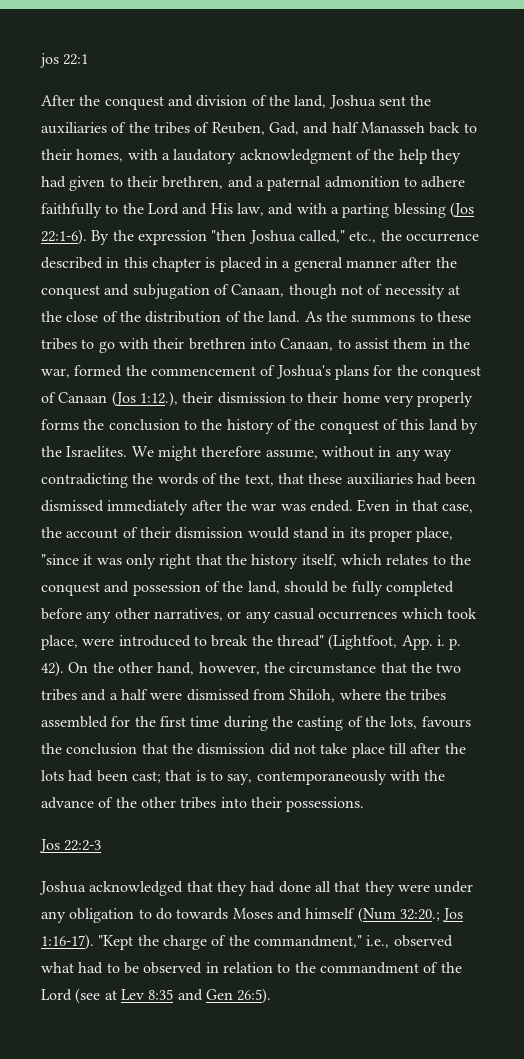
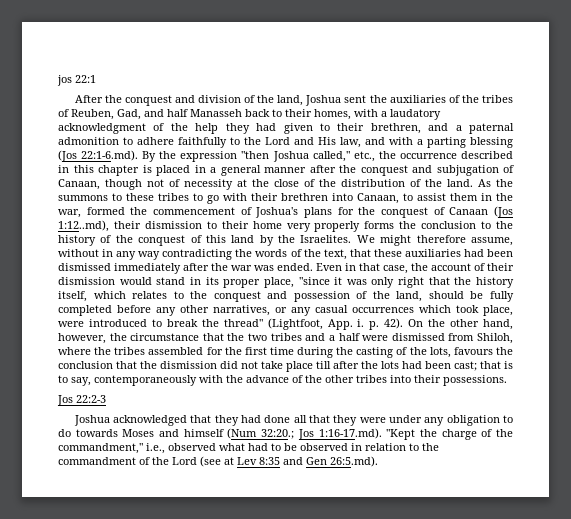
[41,229,87,245] 22:1-6). -> [81,150,139,161] 22:1-6.md).
[139,391,178,407] 1:12.), -> [58,220,109,232] 1:12..md),
[41,934,94,950] 1:16-17). -> [318,428,382,439] 1:16-17.md).
[237,988,272,1004] 26:5). -> [330,456,378,467] 26:5.md).

